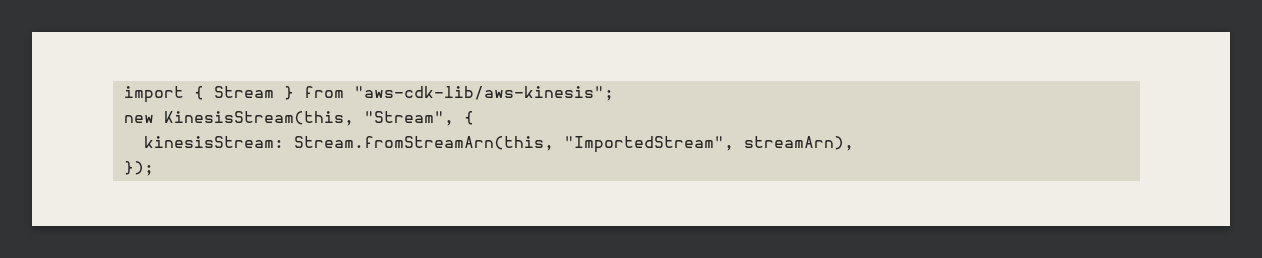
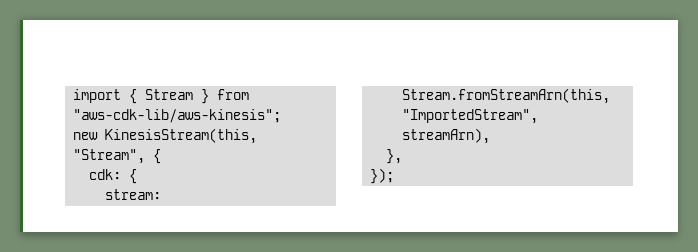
[143,136,284,148] kinesisStream: -> [89,169,138,184] [105,189,162,200] cdk: { // stream:
(854, 143) none -> [386,149,403,164] // },

